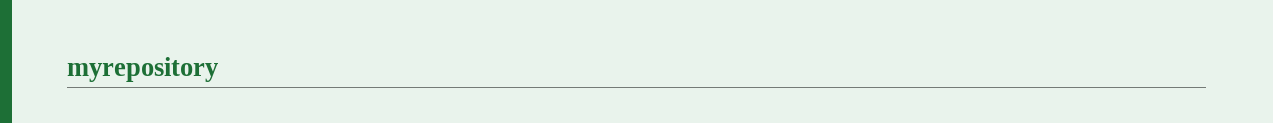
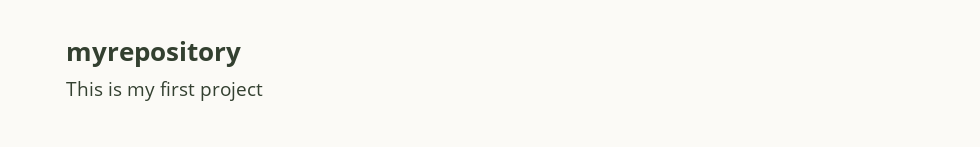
(218, 69) none -> [66,81,263,101] // This is my first project

